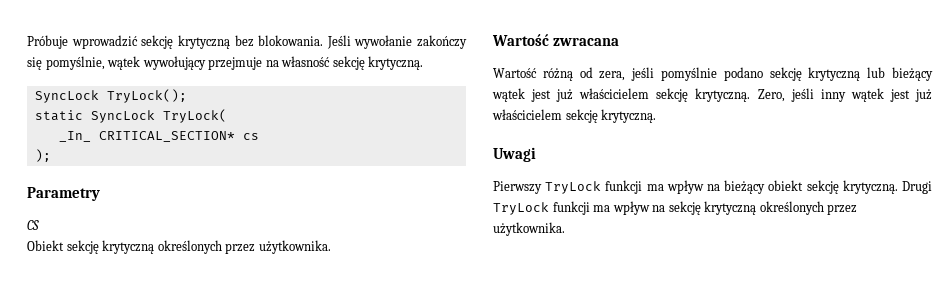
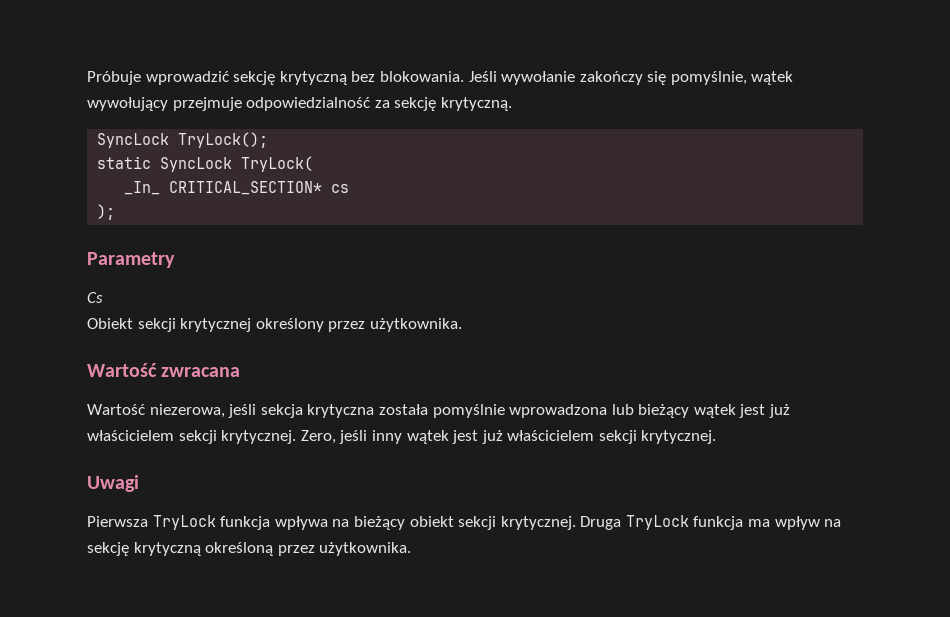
[265,56,331,67] na własność -> [246,97,390,111] odpowiedzialność za
[27,220,39,230] CS -> [87,292,103,303] Cs
[66,240,222,254] sekcję krytyczną określonych -> [137,318,324,332] sekcji krytycznej określony
[542,67,861,81] różną od zera, jeśli pomyślnie podano sekcję krytyczną -> [149,404,608,418] niezerowa, jeśli sekcja krytyczna została pomyślnie wprowadzona
[656,88,751,102] sekcję krytyczną. -> [178,430,297,444] sekcji krytycznej.
[565,109,657,123] sekcję krytyczną. -> [598,430,717,444] sekcji krytycznej.
[493,180,932,194] [493,201,590,215] Pierwszy TryLock funkcji ma wpływ na bieżący obiekt sekcję krytyczną. Drugi TryLock funkcji -> [87,515,744,530] Pierwsza TryLock funkcja wpływa na bieżący obiekt sekcji krytycznej. Druga TryLock funkcja
[759,201,824,215] określonych -> [205,542,274,556] określoną

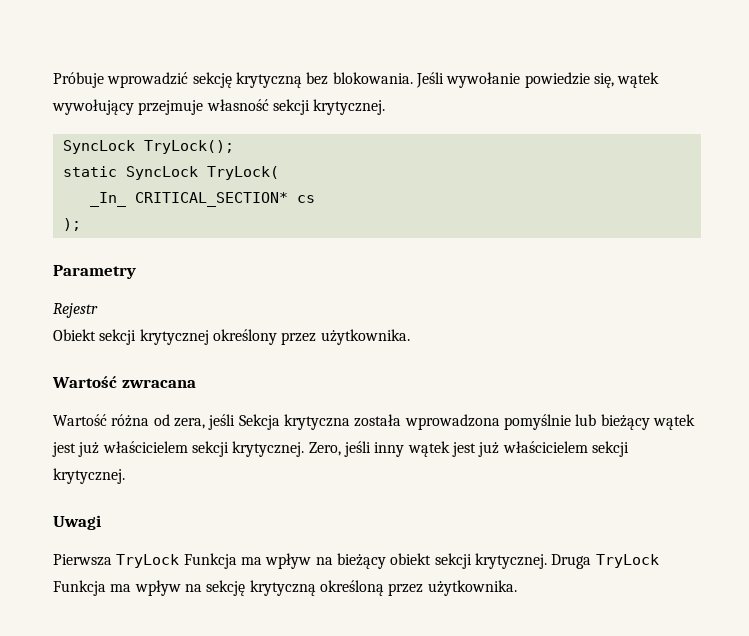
[579,71,794,85] [87,97,512,111] zakończy się pomyślnie, wątek wywołujący przejmuje odpowiedzialność za sekcję krytyczną. -> [524,72,660,88] [52,99,386,115] powiedzie się, wątek wywołujący przejmuje własność sekcji krytycznej.
[87,292,103,303] Cs -> [53,303,98,318] Rejestr
[149,404,608,418] niezerowa, jeśli sekcja krytyczna została pomyślnie wprowadzona -> [111,414,571,430] różna od zera, jeśli Sekcja krytyczna została wprowadzona pomyślnie
[220,516,328,530] funkcja wpływa -> [183,553,312,569] Funkcja ma wpływ
[693,516,744,530] funkcja -> [53,580,106,596] Funkcja

